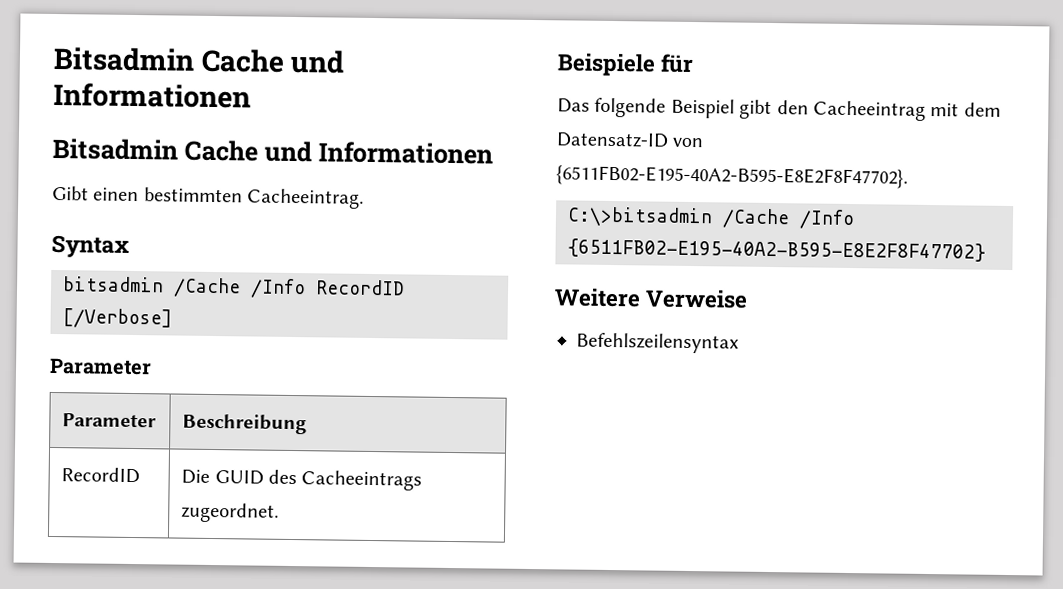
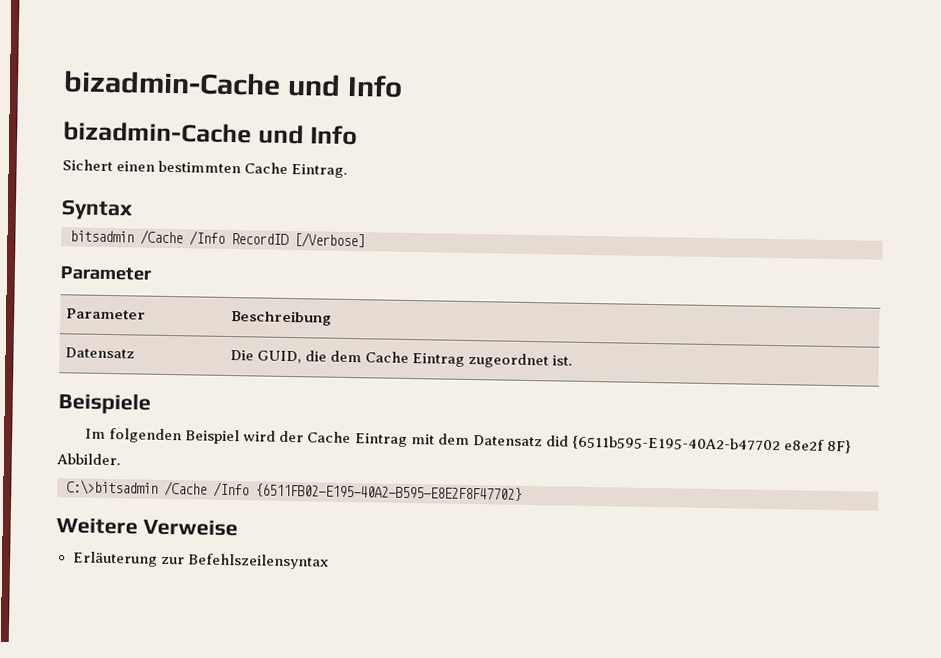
[53,46,346,74] [53,82,251,109] [52,137,493,165] [52,185,365,209] Bitsadmin Cache und Informationen // Bitsadmin Cache und Informationen // Gibt einen bestimmten Cacheeintrag. -> [63,70,403,98] [63,121,358,146] [62,159,349,178] bizadmin-Cache und Info // bizadmin-Cache und Info // Sichert einen bestimmten Cache Eintrag.
[61,467,141,484] RecordID -> [65,347,136,359] Datensatz
[214,469,423,491] [181,502,280,523] [557,52,695,77] [557,97,1001,121] [556,132,704,148] [556,165,908,189] GUID des Cacheeintrags zugeordnet. // Beispiele für // Das folgende Beispiel gibt den Cacheeintrag mit dem Datensatz-ID von {6511FB02-E195-40A2-B595-E8E2F8F47702}. -> [257,350,574,369] [58,392,151,415] [85,428,852,454] [56,453,121,466] GUID, die dem Cache Eintrag zugeordnet ist. // Beispiele // Im folgenden Beispiel wird der Cache Eintrag mit dem Datensatz did {6511b595-E195-40A2-b47702 e8e2f 8F} Abbilder.
(749, 298) none -> [72,551,185,567] Erläuterung zur

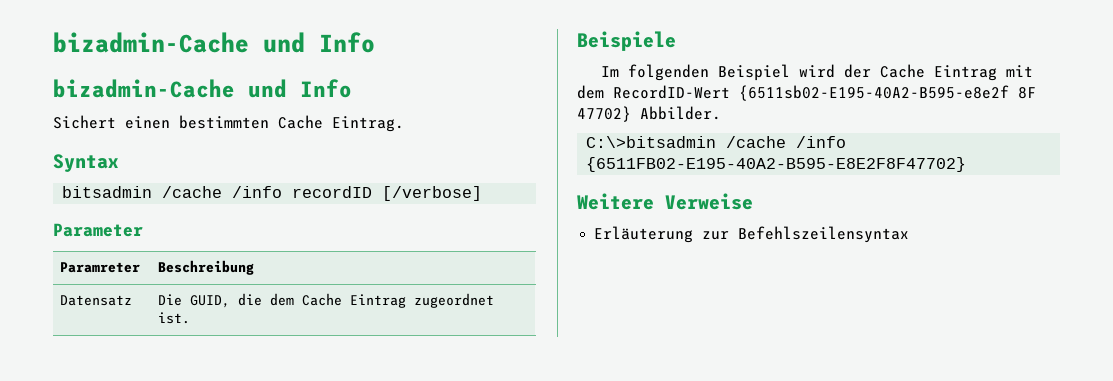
[140,229,365,249] /Cache /Info RecordID [/Verbose] -> [162,186,483,201] /cache /info recordID [/verbose]
[66,308,147,320] Parameter -> [60,262,141,273] Paramreter
[472,435,852,454] Datensatz did {6511b595-E195-40A2-b47702 e8e2f 8F} -> [613,85,1036,101] [577,106,631,122] RecordID-Wert {6511sb02-E195-40A2-B595-e8e2f 8F 47702}
[164,480,249,498] /Cache /Info -> [726,136,847,148] /cache /info

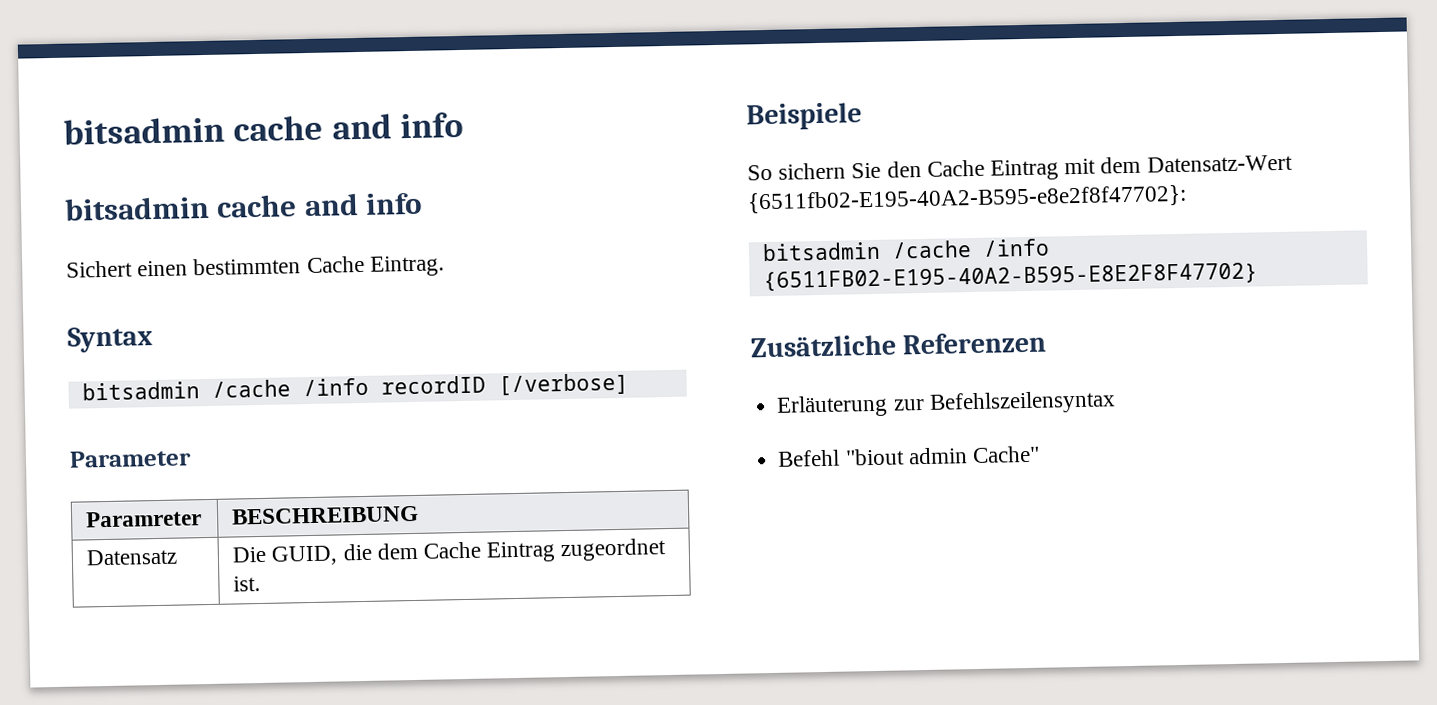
[53,32,375,53] [53,79,352,98] bizadmin-Cache und Info // bizadmin-Cache und Info -> [63,111,464,145] [64,192,423,221] bitsadmin cache and info // bitsadmin cache and info
[158,260,255,275] Beschreibung -> [231,505,420,525] BESCHREIBUNG
[601,64,1034,81] [577,85,1036,101] [577,106,721,122] [586,136,717,148] Im folgenden Beispiel wird der Cache Eintrag mit dem RecordID-Wert {6511sb02-E195-40A2-B595-e8e2f 8F 47702} Abbilder. // C:\>bitsadmin -> [747,154,1293,181] [747,184,1187,214] [761,241,881,262] So sichern Sie den Cache Eintrag mit dem Datensatz-Wert {6511fb02-E195-40A2-B595-e8e2f8f47702}: // bitsadmin
[577,193,753,210] Weitere Verweise -> [750,331,1048,358] Zusätzliche Referenzen
(910, 234) none -> [777,445,1040,467] // Befehl "biout admin Cache"

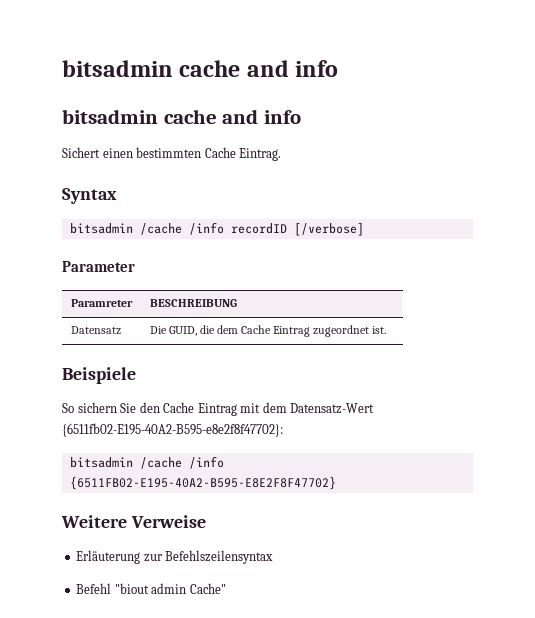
[750,331,1048,358] Zusätzliche Referenzen -> [61,515,206,528] Weitere Verweise

